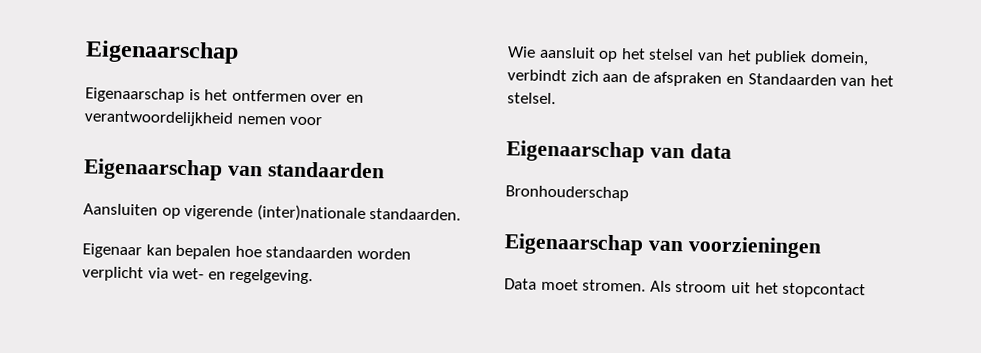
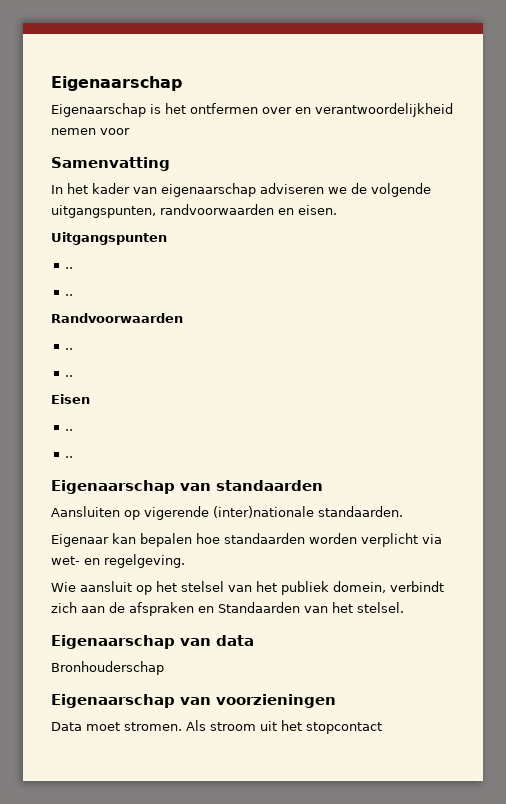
(323, 121) none -> [51,157,170,171] [51,183,431,197] [51,204,337,218] [51,232,167,245] [64,267,73,269] [64,294,73,296] [51,313,183,323] [64,348,73,350] [64,375,73,377] [51,394,90,404] [64,429,73,431] [64,456,73,458] // Samenvatting // In het kader van eigenaarschap adviseren we de volgende uitgangspunten, randvoorwaarden en eisen. // Uitgangspunten // .. // .. // Randvoorwaarden // .. // .. // Eisen // .. // ..

